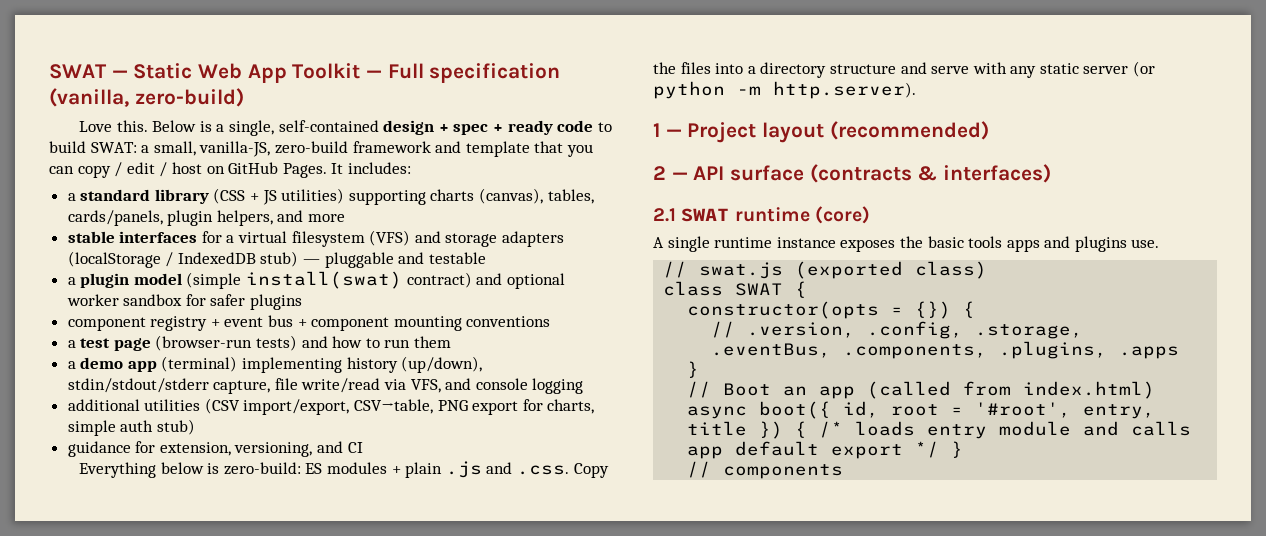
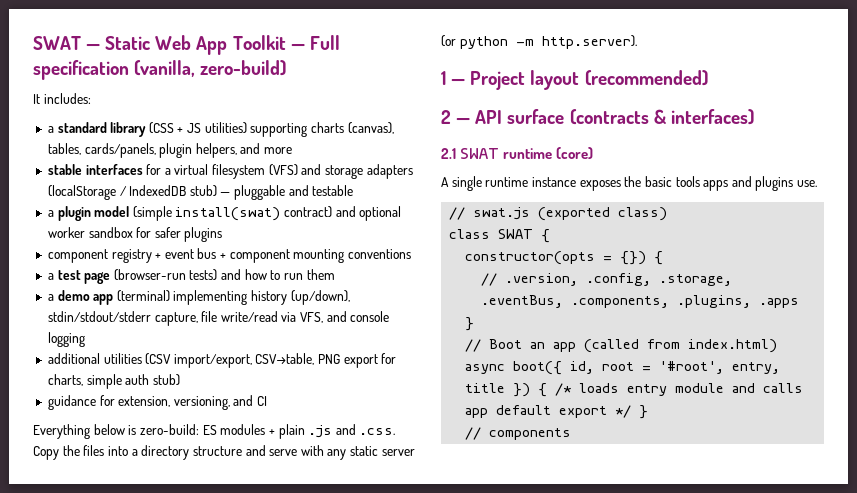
[79,120,612,136] [49,141,593,157] [49,162,327,178] Love this. Below is a single, self-contained design + spec + ready code to build SWAT: a small, vanilla-JS, zero-build framework and template that you can copy / edit / host on GitHub Pages. -> (287, 68) none

